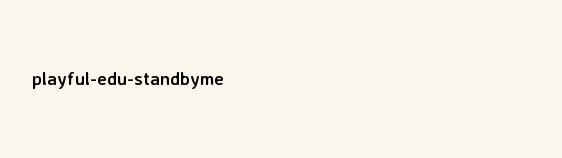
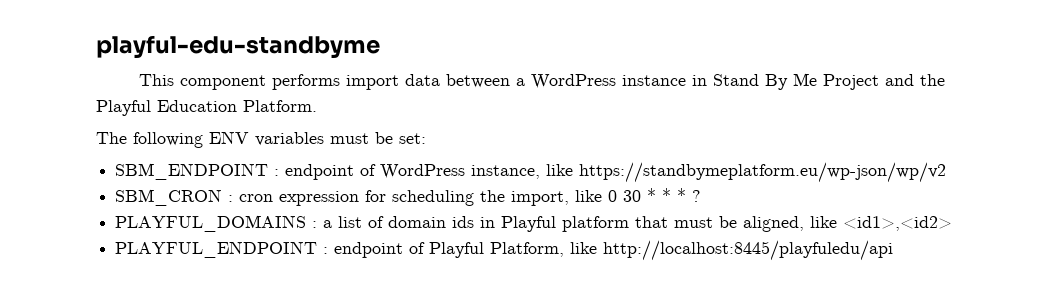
(224, 80) none -> [139,73,946,90] [96,100,317,116] [96,131,426,148] [115,162,947,183] [115,188,702,206] [115,215,953,232] [115,240,894,261] // This component performs import data between a WordPress instance in Stand By Me Project and the Playful Education Platform. // The following ENV variables must be set: // SBM_ENDPOINT : endpoint of WordPress instance, like https://standbymeplatform.eu/wp-json/wp/v2 // SBM_CRON : cron expression for scheduling the import, like 0 30 * * * ? // PLAYFUL_DOMAINS : a list of domain ids in Playful platform that must be aligned, like <id1>,<id2> // PLAYFUL_ENDPOINT : endpoint of Playful Platform, like http://localhost:8445/playfuledu/api

